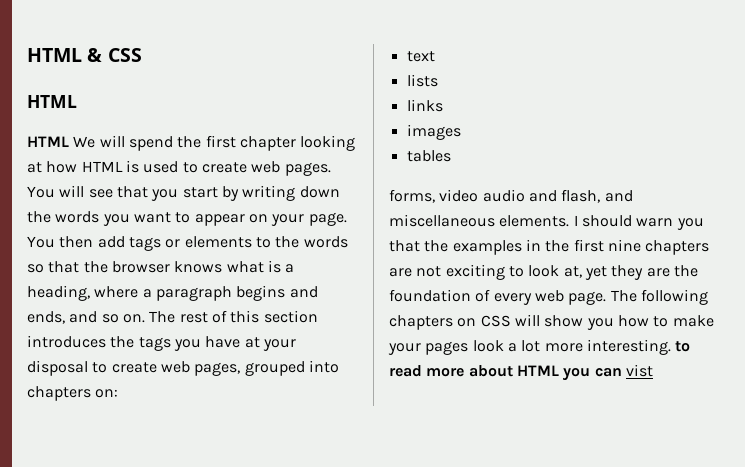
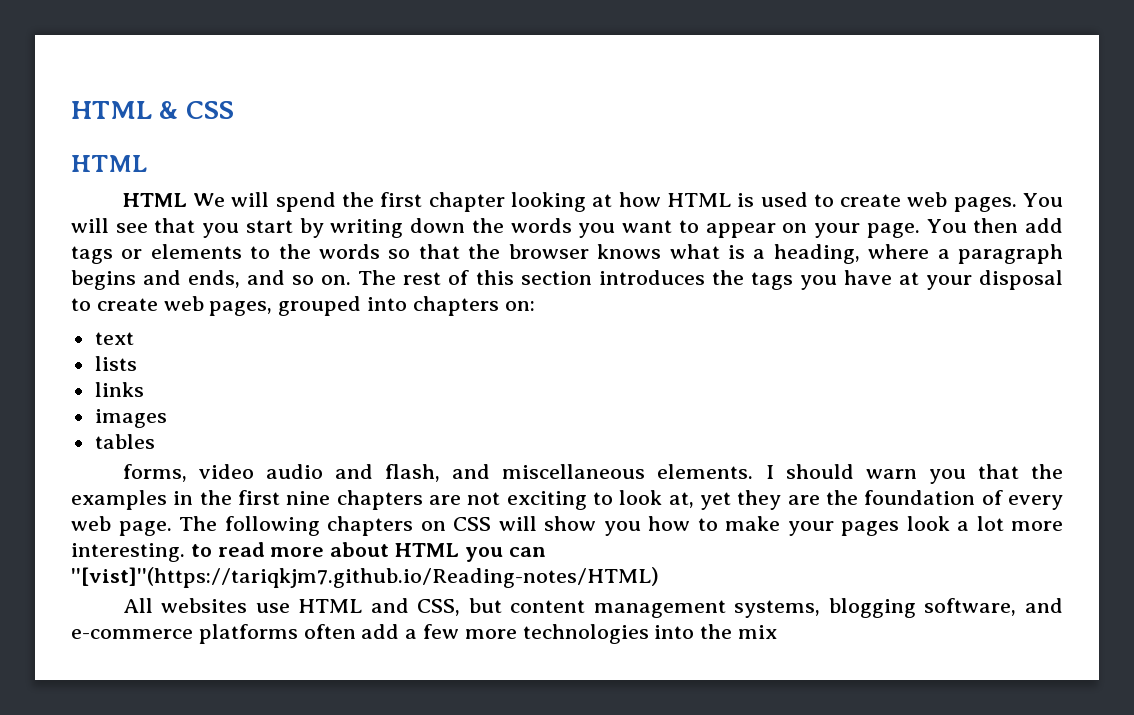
[625,364,653,377] vist -> [71,567,659,588] [122,598,1063,618] [71,624,778,644] ''[vist]''(https://tariqkjm7.github.io/Reading-notes/HTML) // All websites use HTML and CSS, but content management systems, blogging software, and e-commerce platforms often add a few more technologies into the mix

